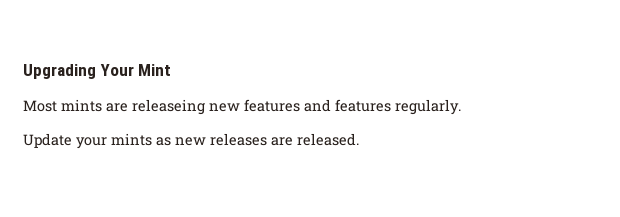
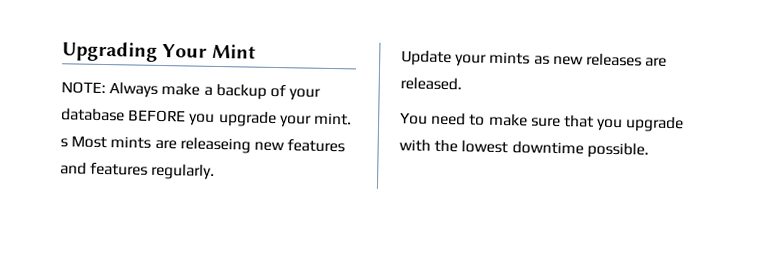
(172, 70) none -> [61,81,322,101] [61,108,352,128] [60,138,68,148] NOTE: Always make a backup of your database BEFORE you upgrade your mint. s
(359, 139) none -> [400,112,685,133] [399,139,649,159] // You need to make sure that you upgrade with the lowest downtime possible.

